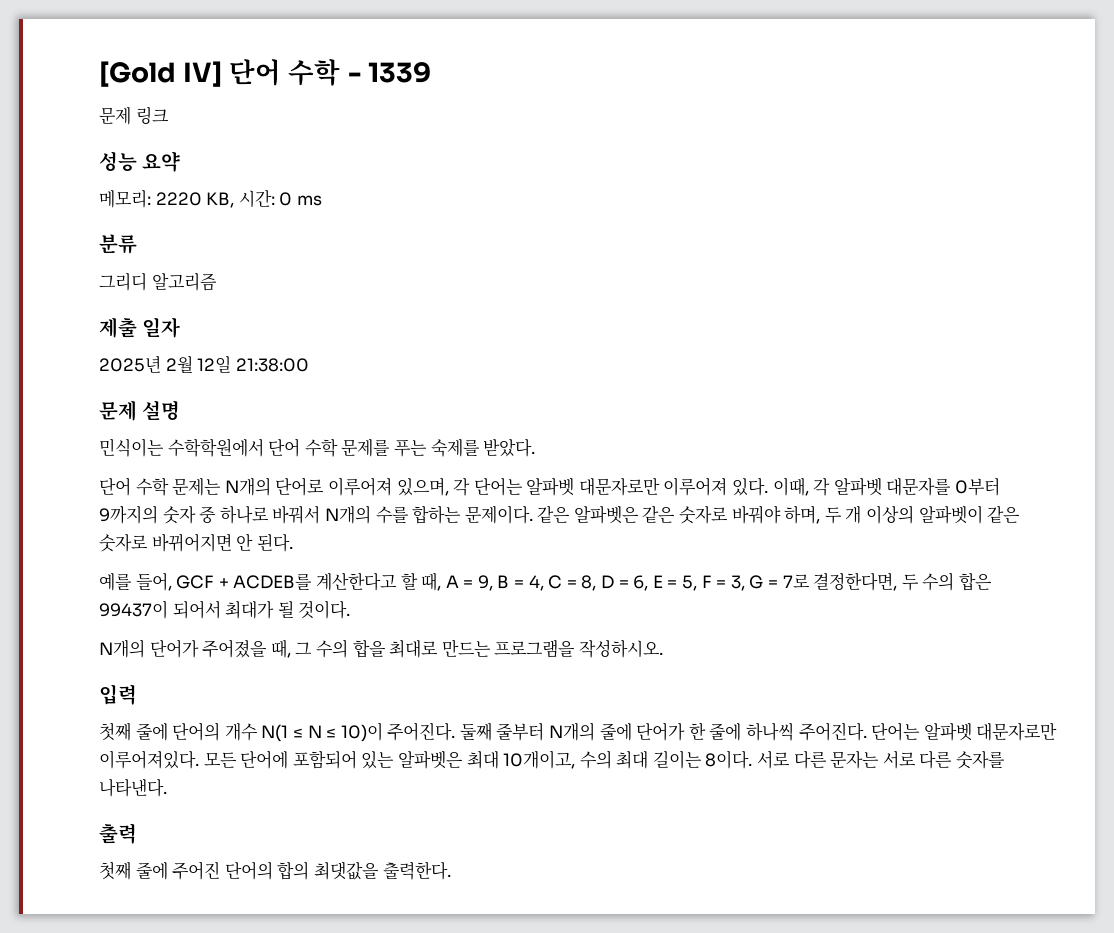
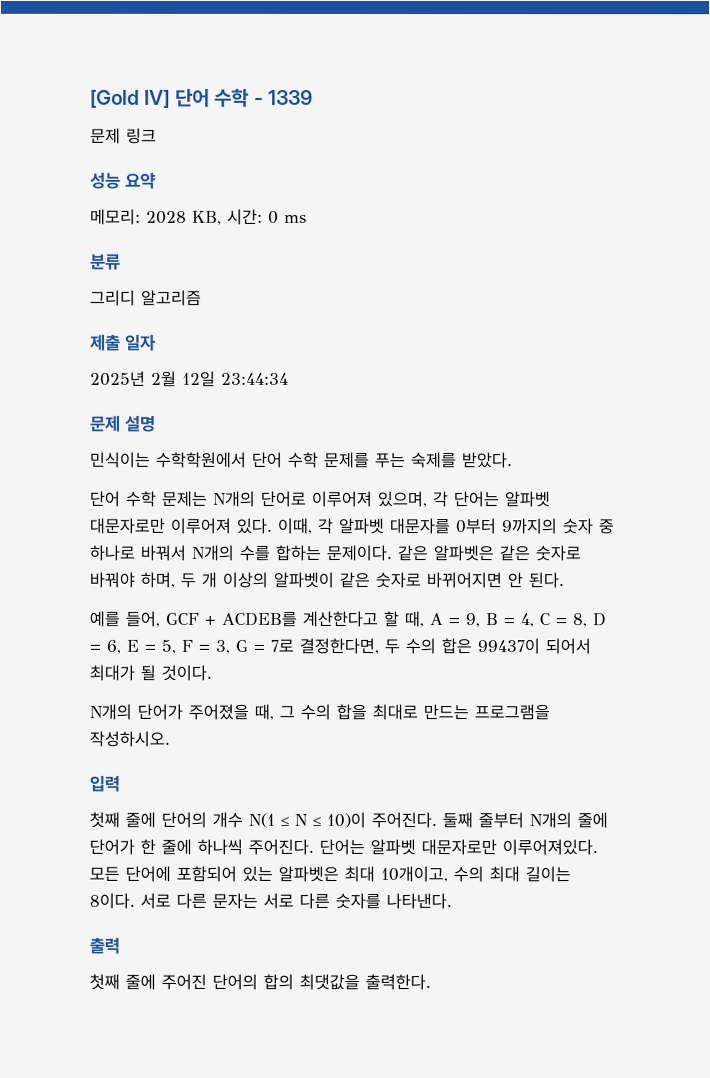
[155,192,202,206] 2220 -> [146,210,187,224] 2028
[235,358,309,372] 21:38:00 -> [221,372,289,385] 23:44:34

